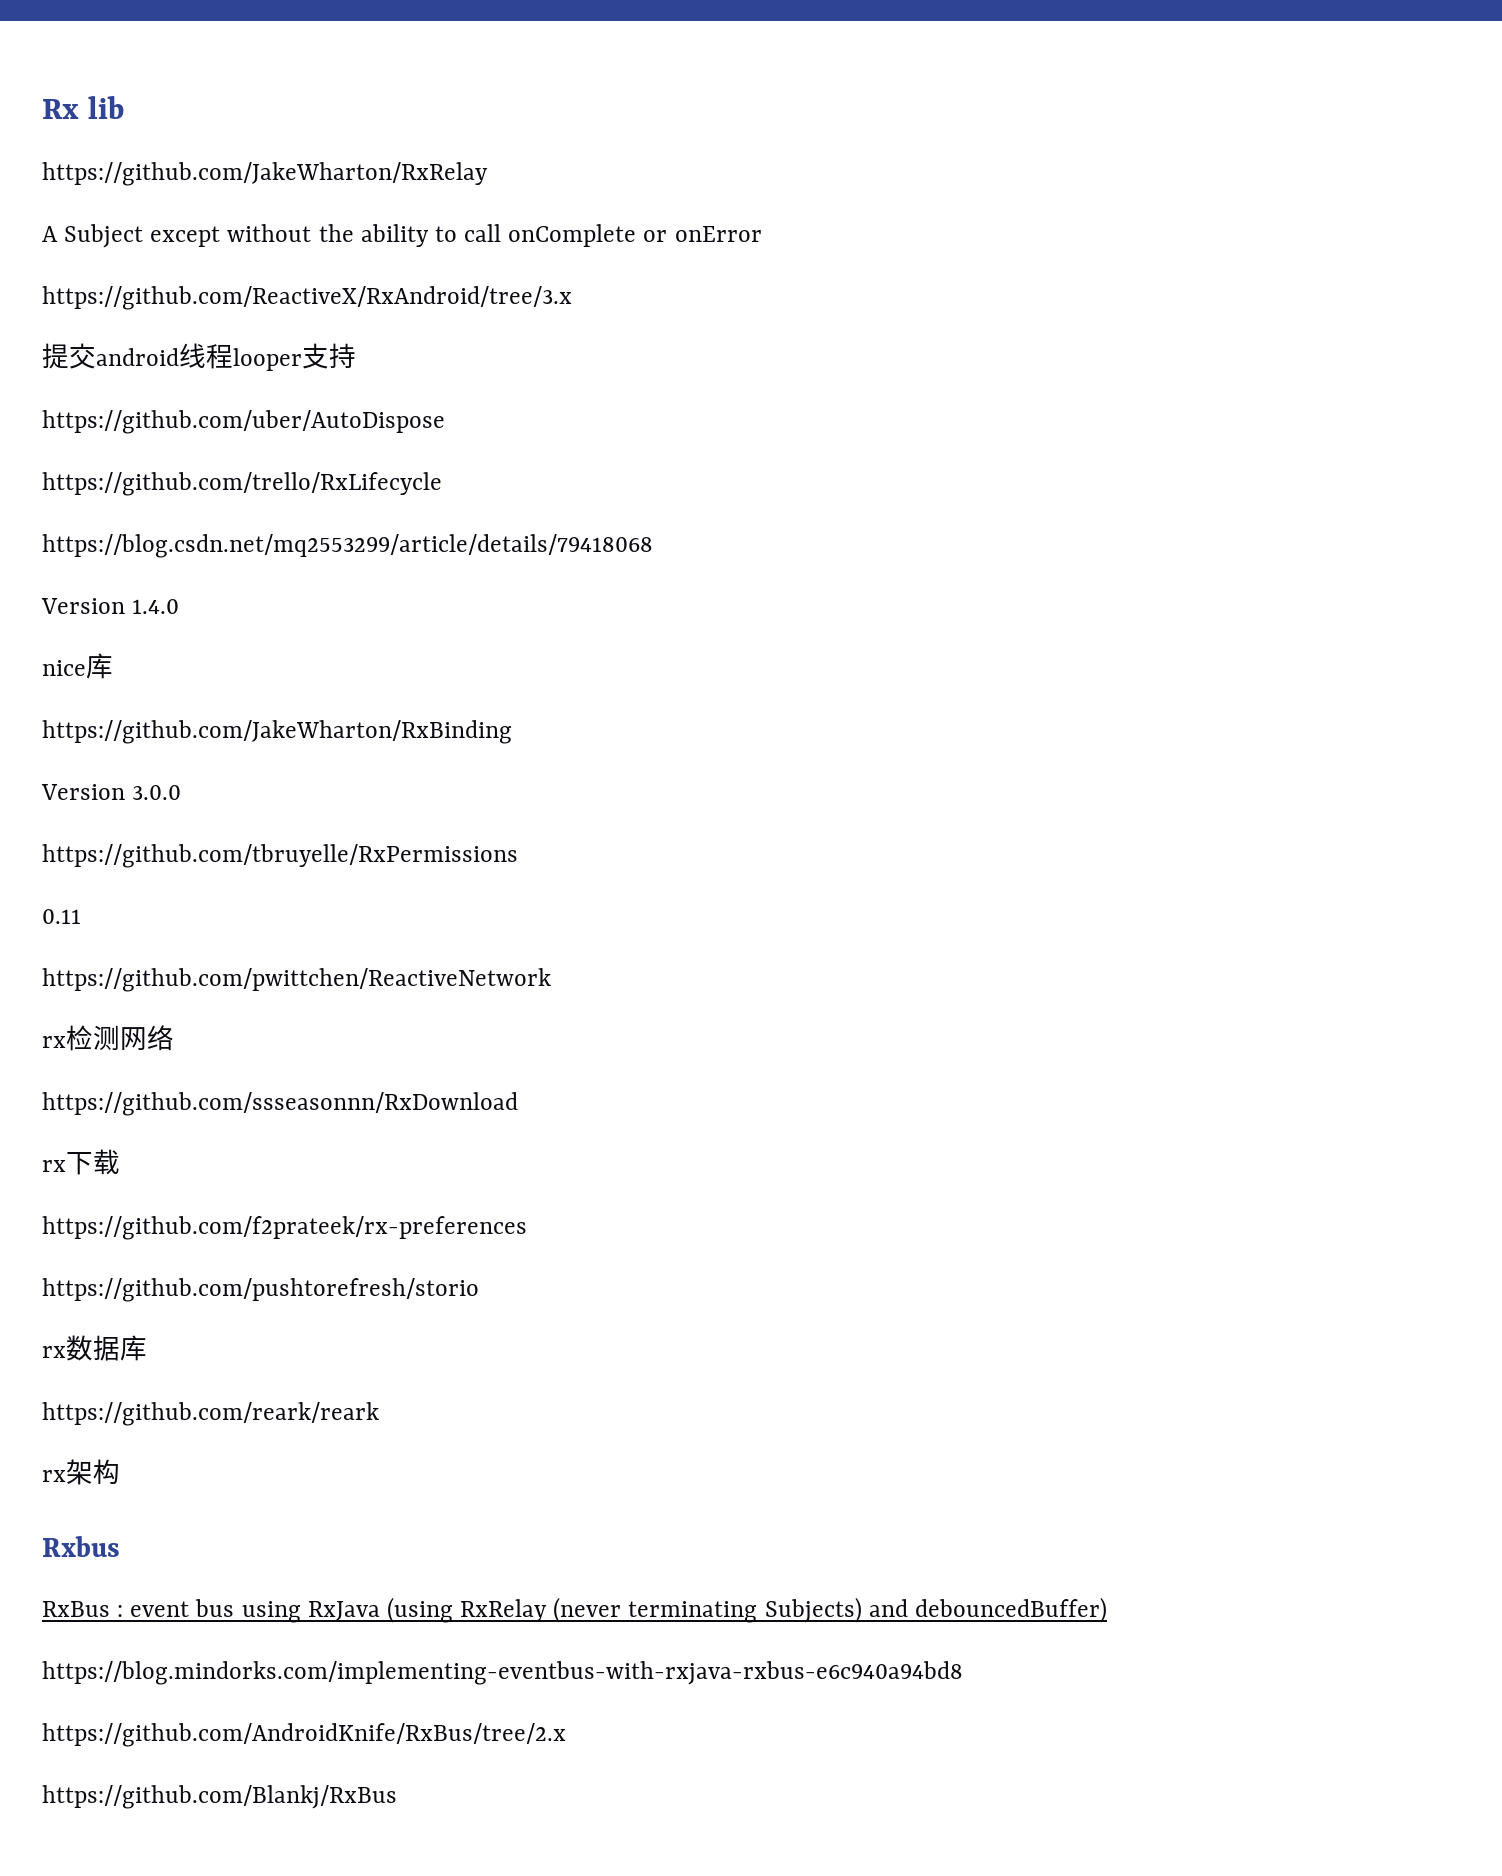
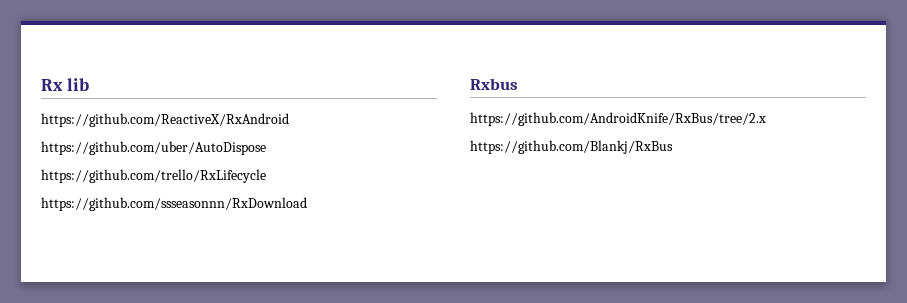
[42,162,488,186] [42,224,762,248] [42,286,572,310] [42,343,356,371] [42,410,445,434] [42,472,442,496] [42,534,653,558] [41,598,180,614] [42,653,113,679] [42,720,512,744] [41,784,182,800] [42,844,518,868] [42,909,81,924] [42,968,551,992] [42,1025,174,1051] [42,1092,518,1116] [42,1149,120,1175] [42,1216,527,1240] [42,1278,479,1302] [42,1335,147,1361] [42,1402,379,1426] [42,1459,120,1485] [42,1536,120,1557] [42,1597,1107,1623] [42,1661,963,1685] https://github.com/JakeWharton/RxRelay // A Subject except without the ability to call onComplete or onError // https://github.com/ReactiveX/RxAndroid/tree/3.x // 提交android线程looper支持 // https://github.com/uber/AutoDispose // https://github.com/trello/RxLifecycle // https://blog.csdn.net/mq2553299/article/details/79418068 // Version 1.4.0 // nice库 // https://github.com/JakeWharton/RxBinding // Version 3.0.0 // https://github.com/tbruyelle/RxPermissions // 0.11 // https://github.com/pwittchen/ReactiveNetwork // rx检测网络 // https://github.com/ssseasonnn/RxDownload // rx下载 // https://github.com/f2prateek/rx-preferences // https://github.com/pushtorefresh/storio // rx数据库 // https://github.com/reark/reark // rx架构 // Rxbus // RxBus : event bus using RxJava (using RxRelay (never terminating Subjects) and debouncedBuffer) // https://blog.mindorks.com/implementing-eventbus-with-rxjava-rxbus-e6c940a94bd8 -> [41,113,289,127] [41,141,266,155] [41,169,266,183] [41,197,307,211] [470,78,518,90] https://github.com/ReactiveX/RxAndroid // https://github.com/uber/AutoDispose // https://github.com/trello/RxLifecycle // https://github.com/ssseasonnn/RxDownload // Rxbus

